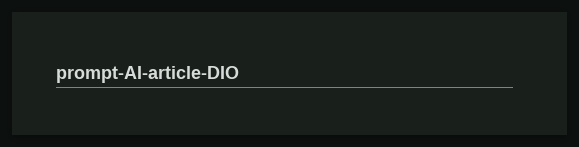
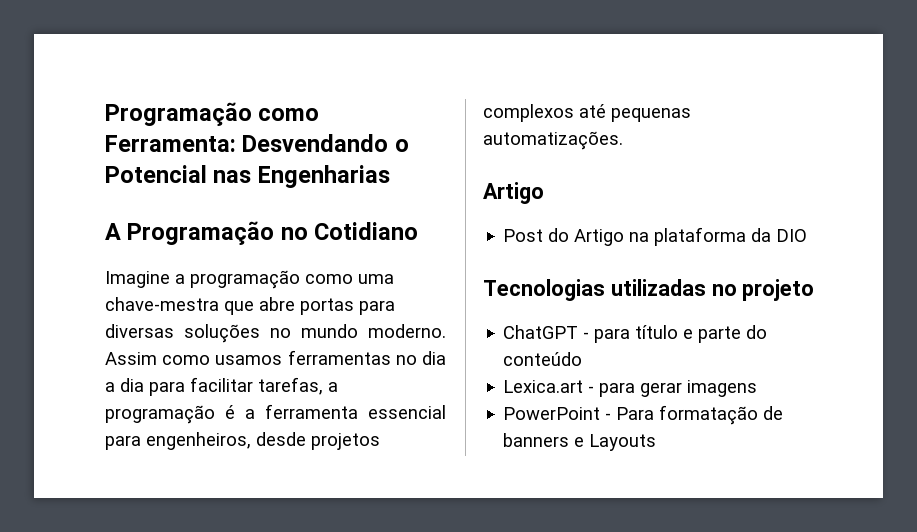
[56,66,239,83] prompt-AI-article-DIO -> [105,102,320,126] [105,134,409,152] [105,165,390,188] [105,221,419,245] [105,270,394,289] [105,297,395,315] [105,324,446,343] [105,350,446,365] [105,377,338,396] [105,404,446,424] [105,432,380,450] [483,104,691,122] [483,131,623,150] [483,182,544,204] [503,227,808,246] [483,279,815,301] [503,325,768,343] [503,352,583,366] [503,380,758,397] [503,405,784,425] [503,433,657,451] Programação como Ferramenta: Desvendando o Potencial nas Engenharias // A Programação no Cotidiano // Imagine a programação como uma chave-mestra que abre portas para diversas soluções no mundo moderno. Assim como usamos ferramentas no dia a dia para facilitar tarefas, a programação é a ferramenta essencial para engenheiros, desde projetos complexos até pequenas automatizações. // Artigo // Post do Artigo na plataforma da DIO // Tecnologias utilizadas no projeto // ChatGPT - para título e parte do conteúdo // Lexica.art - para gerar imagens // PowerPoint - Para formatação de banners e Layouts

